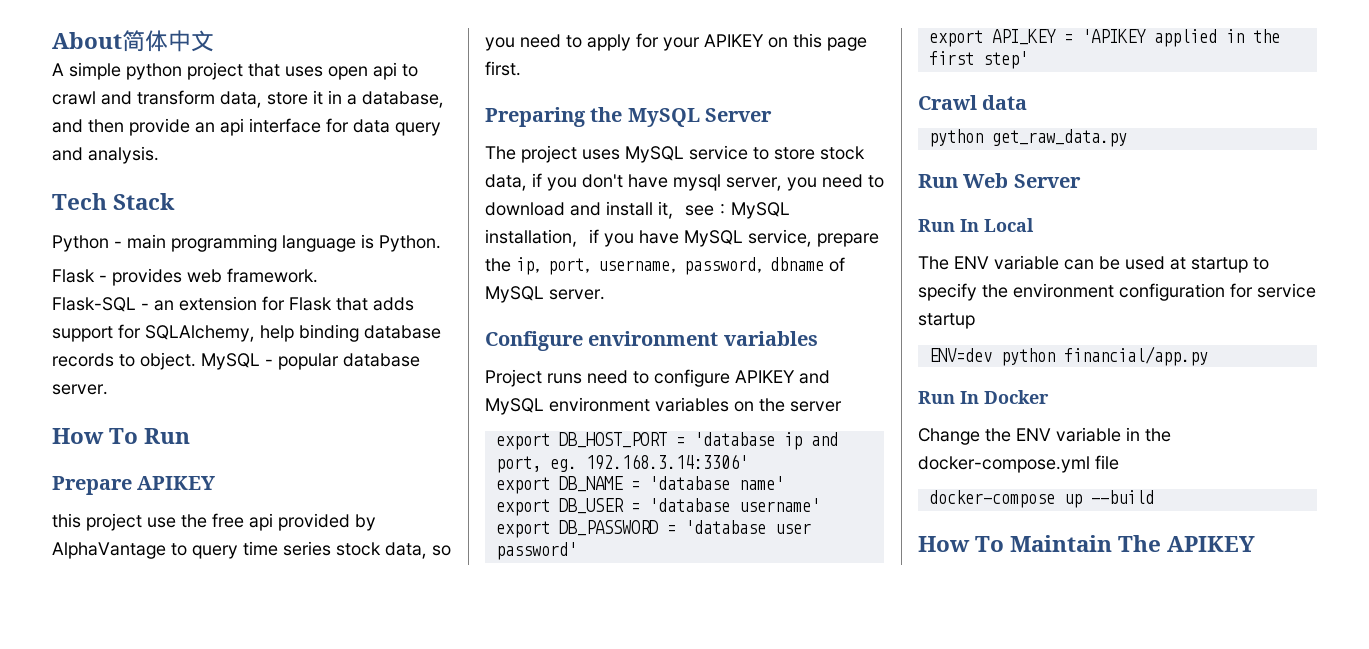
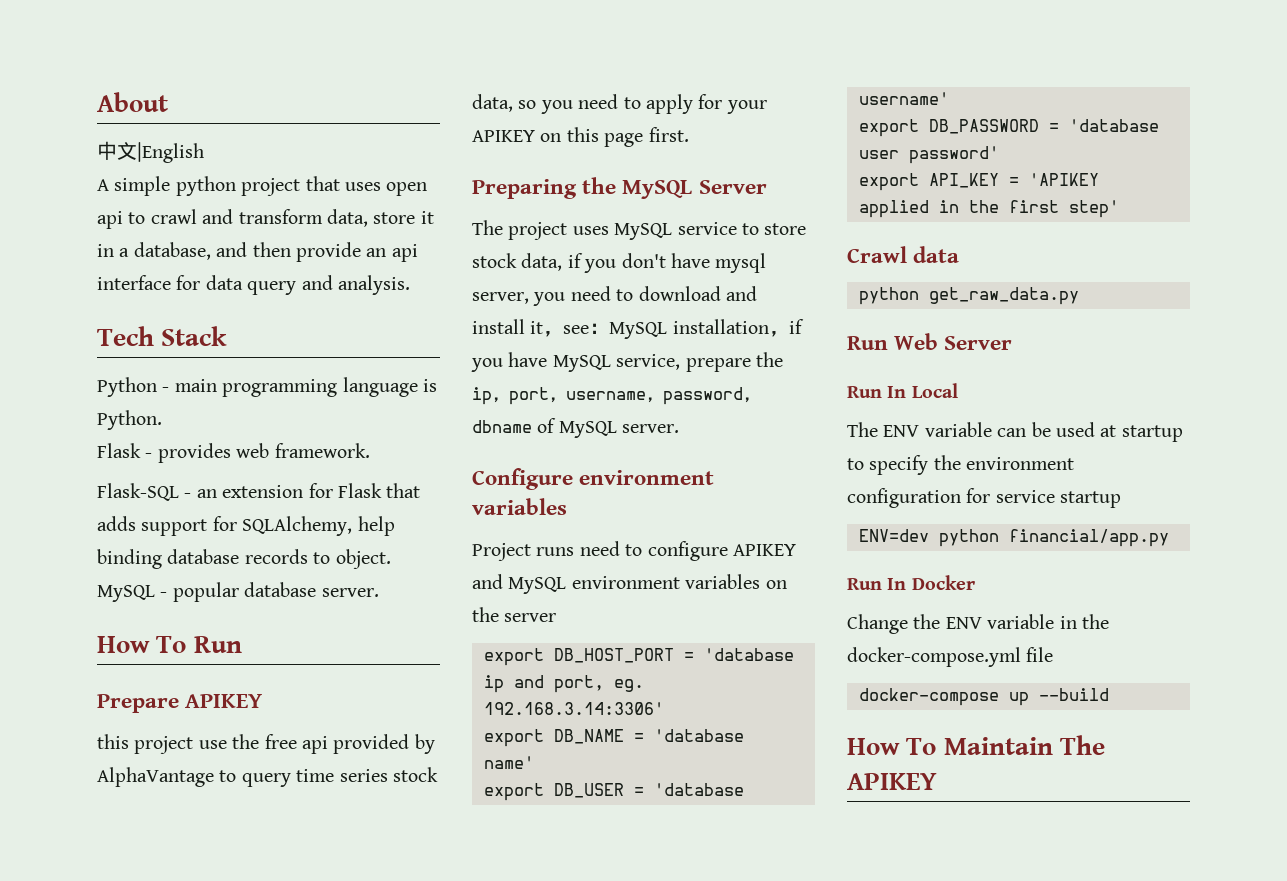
[122,30,168,52] 简体 -> (168, 102) //
(214, 41) none -> [137,142,204,163] |English

